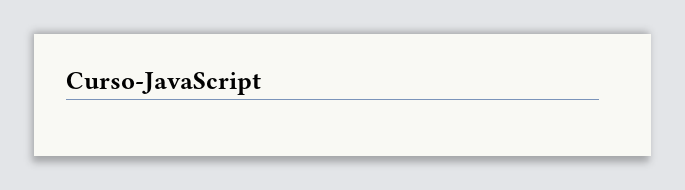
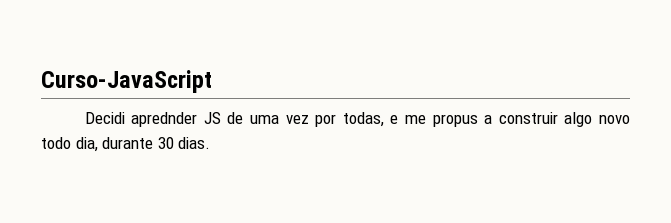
(261, 83) none -> [84,112,630,127] [41,137,211,152] // Decidi aprednder JS de uma vez por todas, e me propus a construir algo novo todo dia, durante 30 dias.

